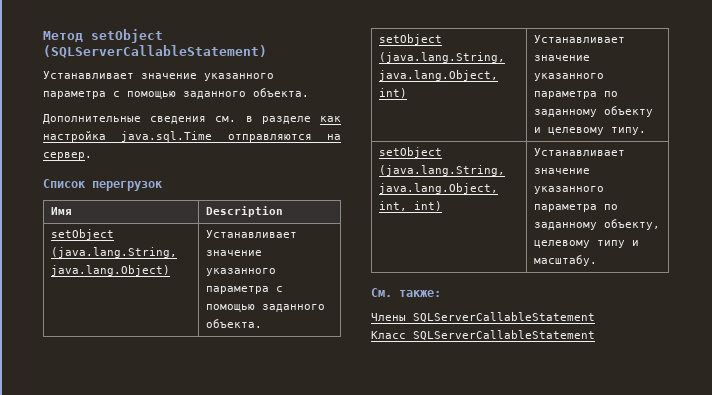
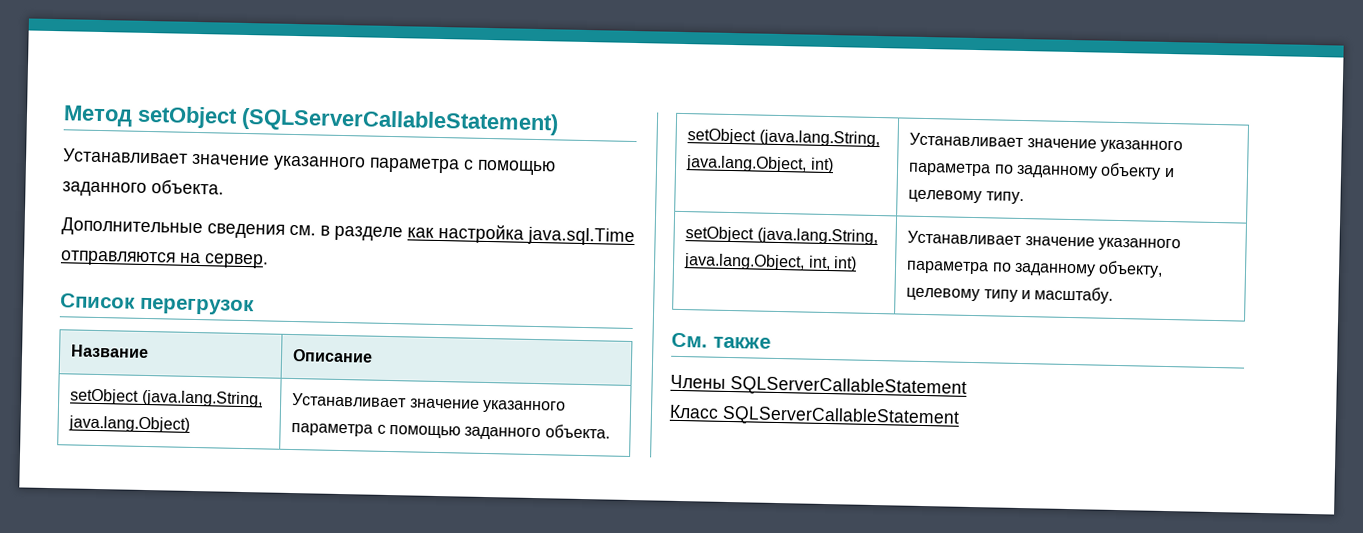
[50,207,72,215] [205,206,283,217] Имя | Description -> [71,344,150,359] [292,349,374,363] Название | Описание
[399,290,441,297] также: -> [713,336,771,349] также

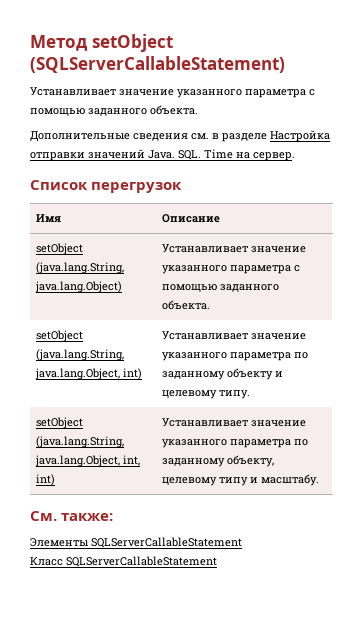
[407,223,635,247] [60,250,176,267] как настройка java.sql.Time отправляются -> [270,130,330,142] [30,149,233,161] Настройка отправки значений Java. SQL. Time
[71,344,150,359] Название -> [36,214,62,222] Имя
[713,336,771,349] [670,374,726,389] также // Члены -> [61,513,114,521] [30,538,88,547] также: // Элементы

